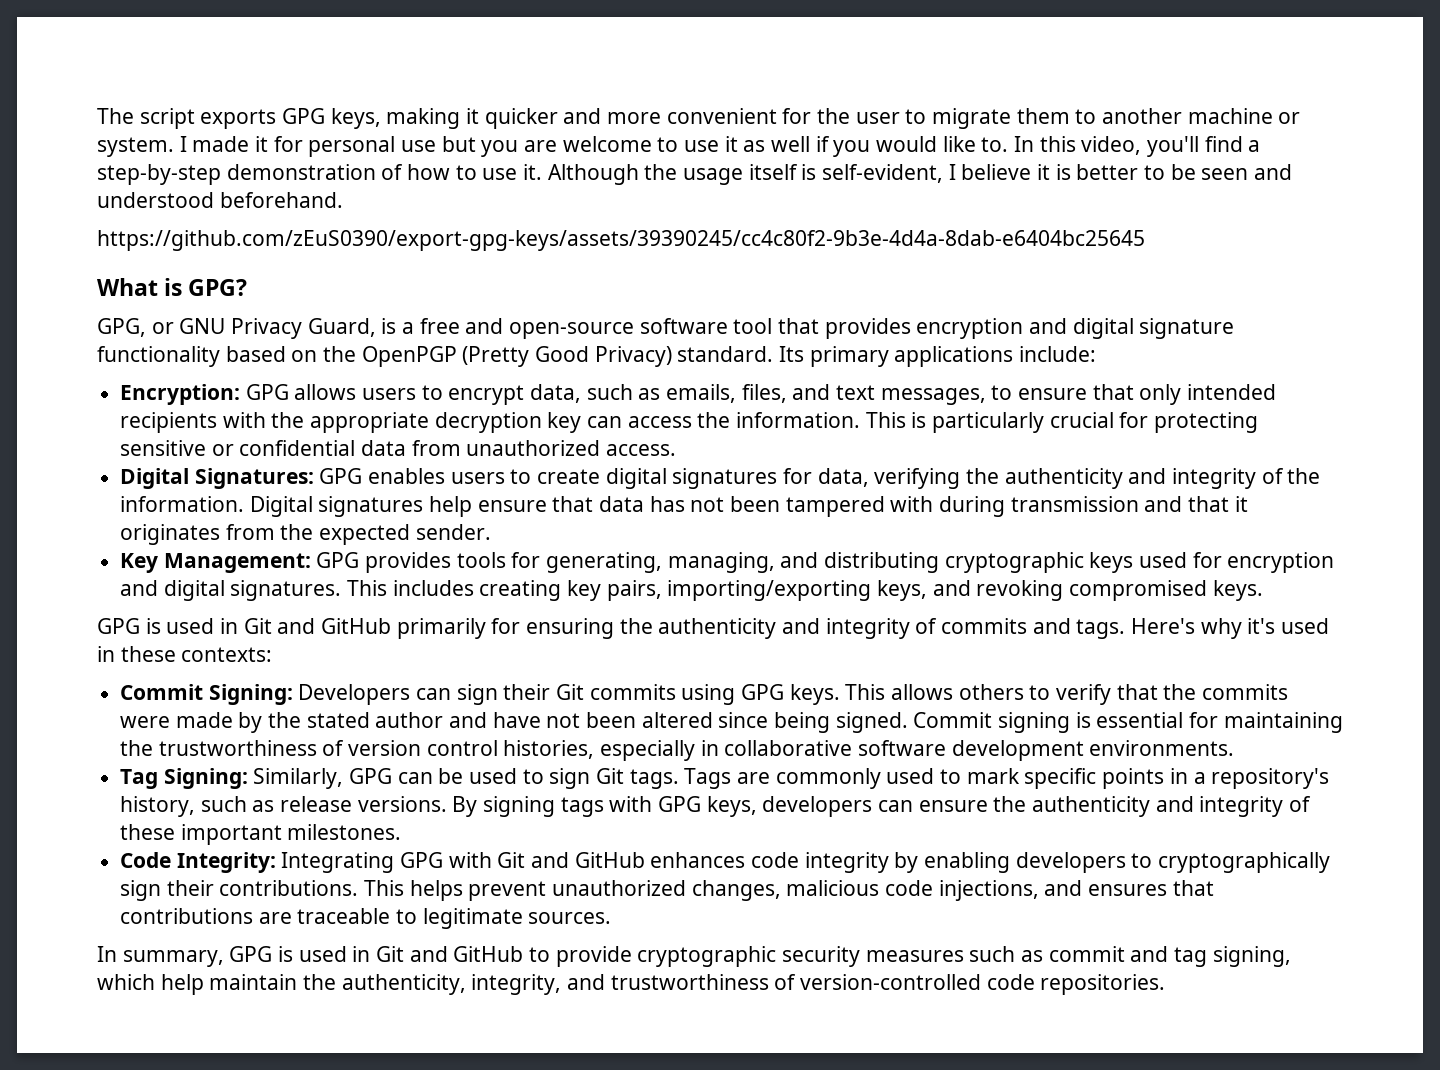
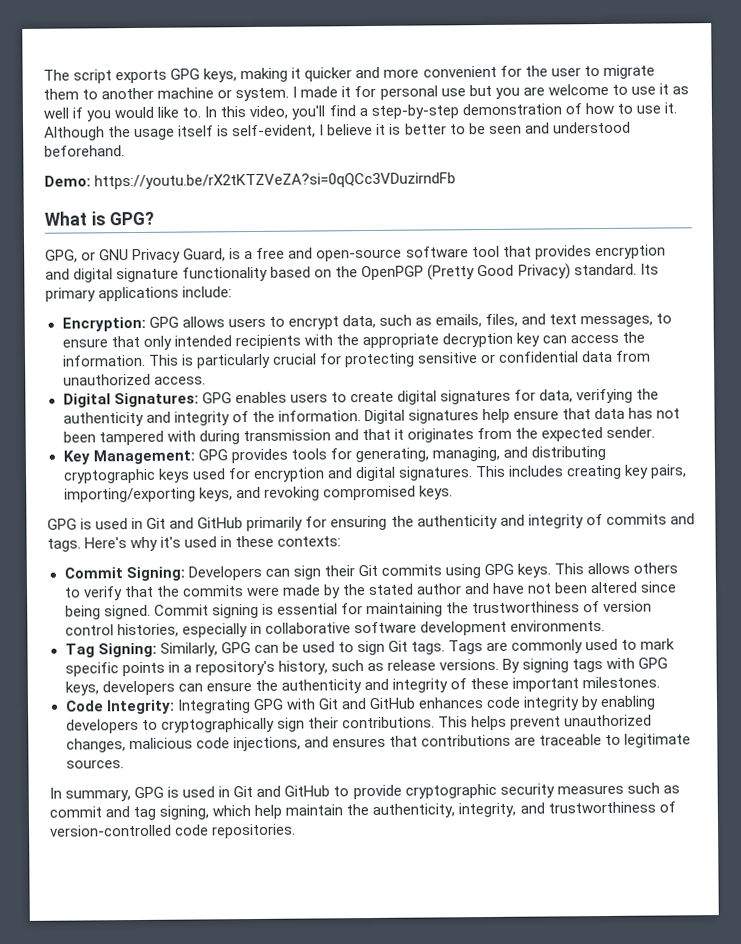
[97,230,1145,251] https://github.com/zEuS0390/export-gpg-keys/assets/39390245/cc4c80f2-9b3e-4d4a-8dab-e6404bc25645 -> [44,172,457,190] Demo: https://youtu.be/rX2tKTZVeZA?si=0qQCc3VDuzirndFb

